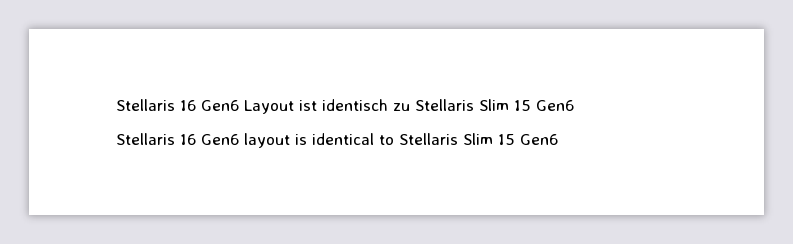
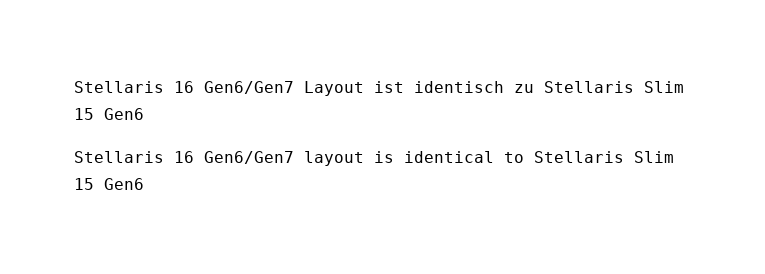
[116,99,239,111] Stellaris 16 Gen6 -> [74,81,294,94] Stellaris 16 Gen6/Gen7
[201,134,239,145] Gen6 -> [204,151,294,164] Gen6/Gen7

